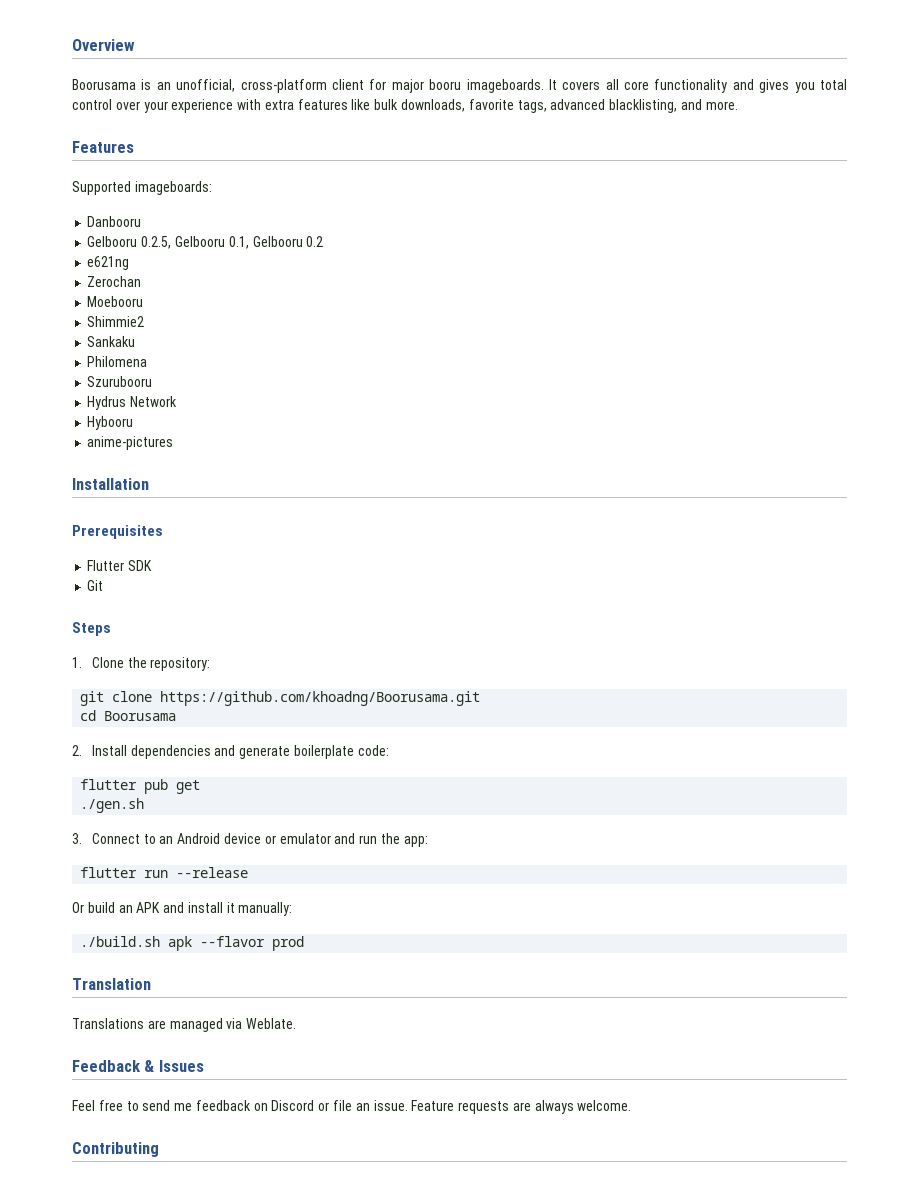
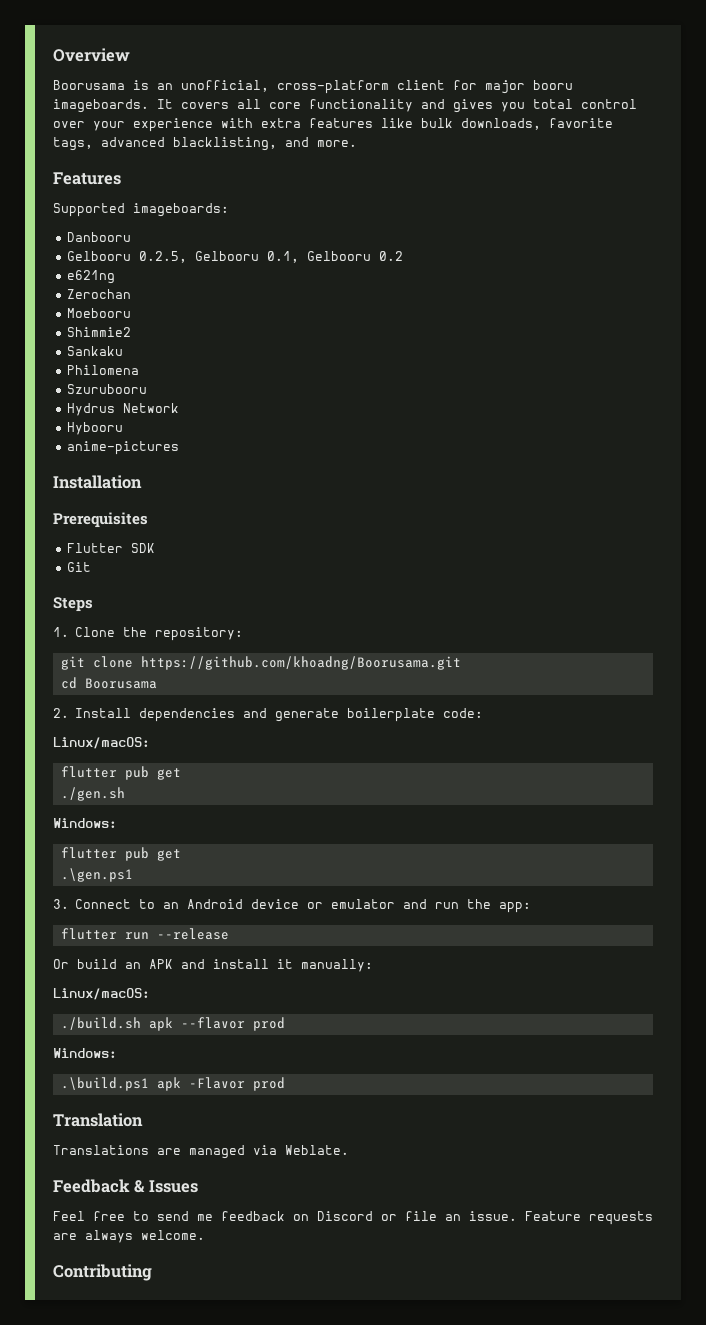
(389, 750) none -> [53,737,150,749] // Linux/macOS:
(145, 805) none -> [53,818,117,828] [60,847,181,861] [60,868,133,882] // Windows: // flutter pub get // .\gen.ps1
(293, 909) none -> [53,988,150,1000] // Linux/macOS:
(305, 943) none -> [53,1048,117,1058] [60,1077,285,1091] // Windows: // .\build.ps1 apk -Flavor prod

